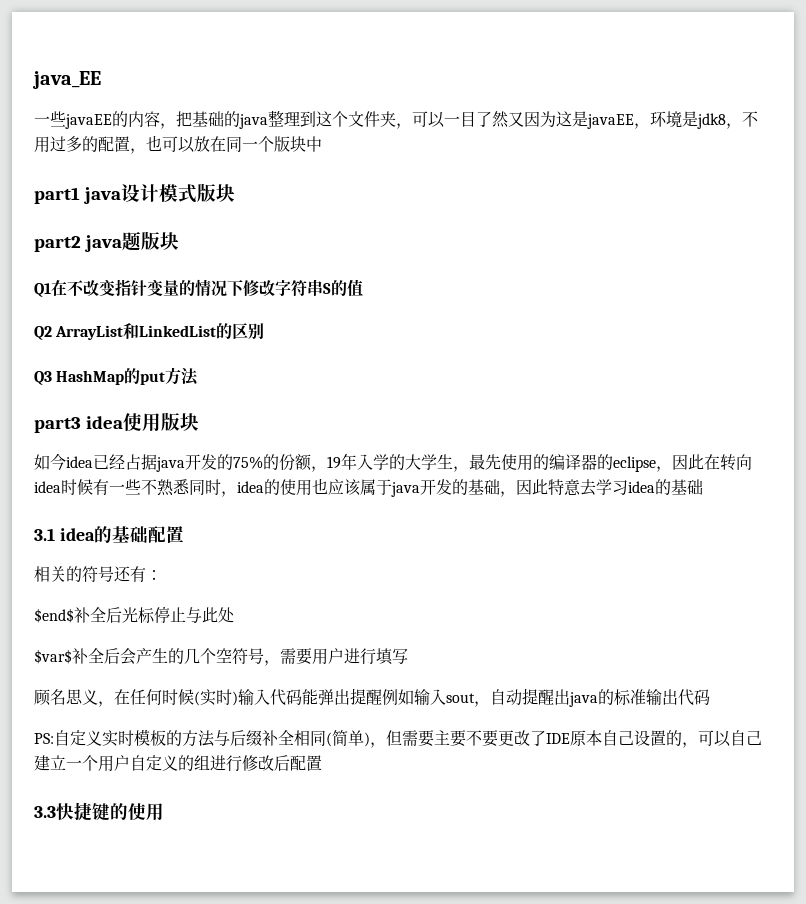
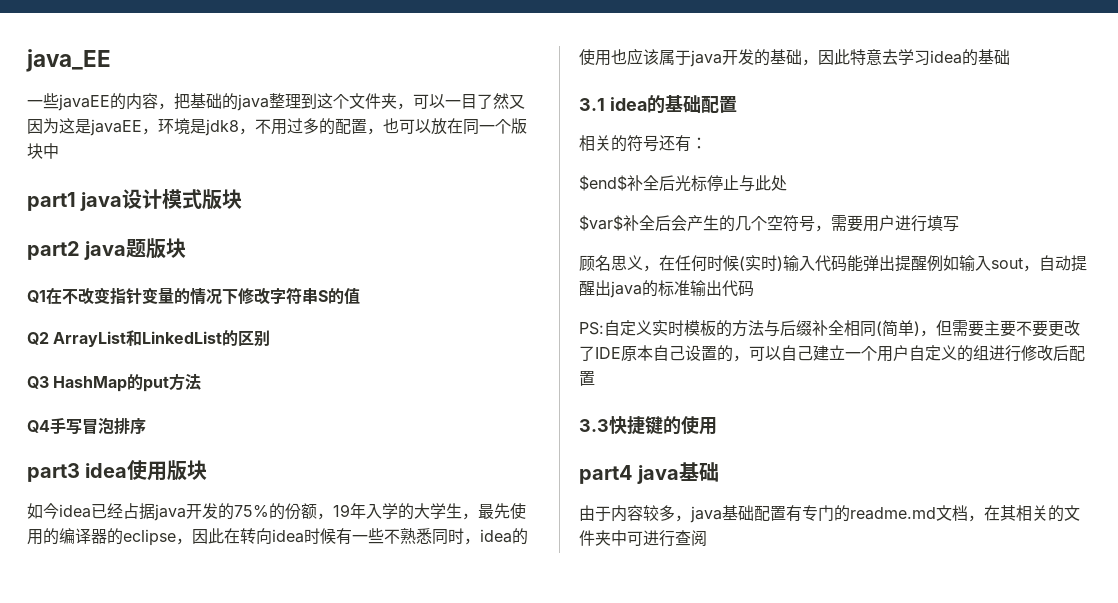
(200, 377) none -> [27,417,146,435] // Q4手写冒泡排序
(164, 812) none -> [579,462,720,484] [579,505,1080,523] [579,530,707,547] // part4 java基础 // 由于内容较多，java基础配置有专门的readme.md文档，在其相关的文件夹中可进行查阅

